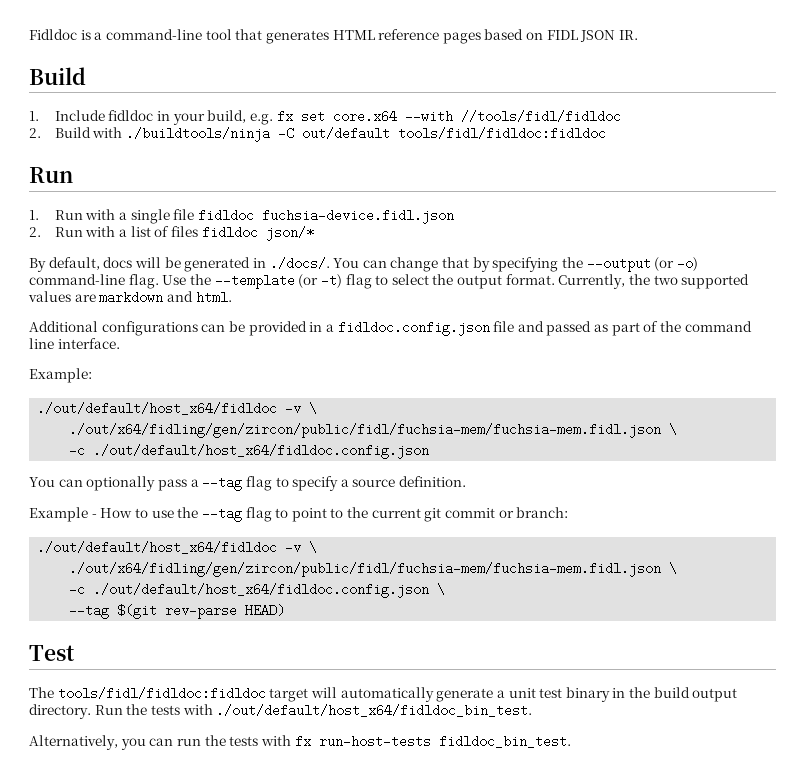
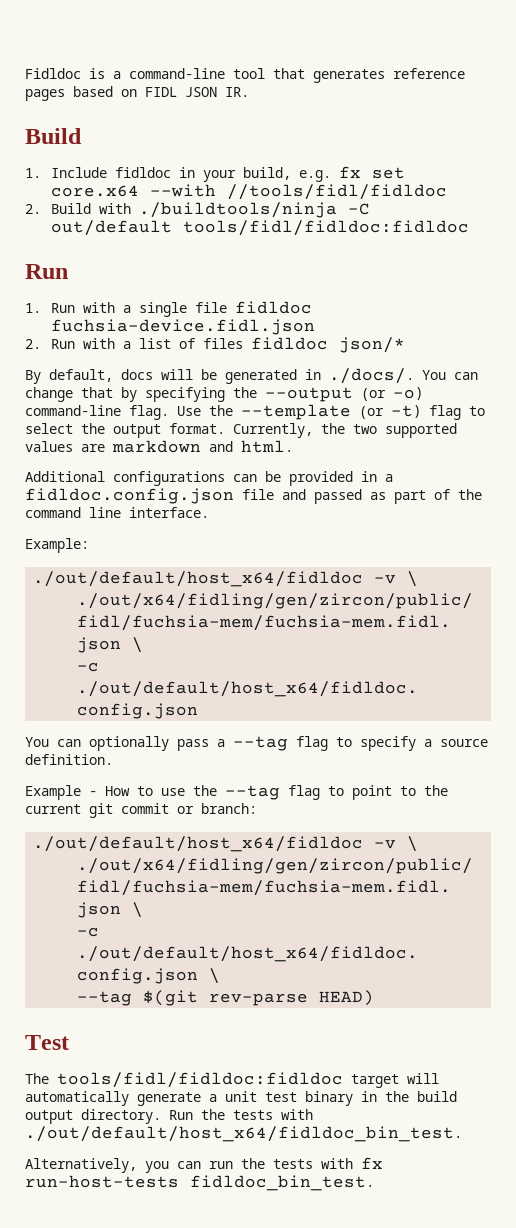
[332,30,375,40] HTML -> (385, 76) none

